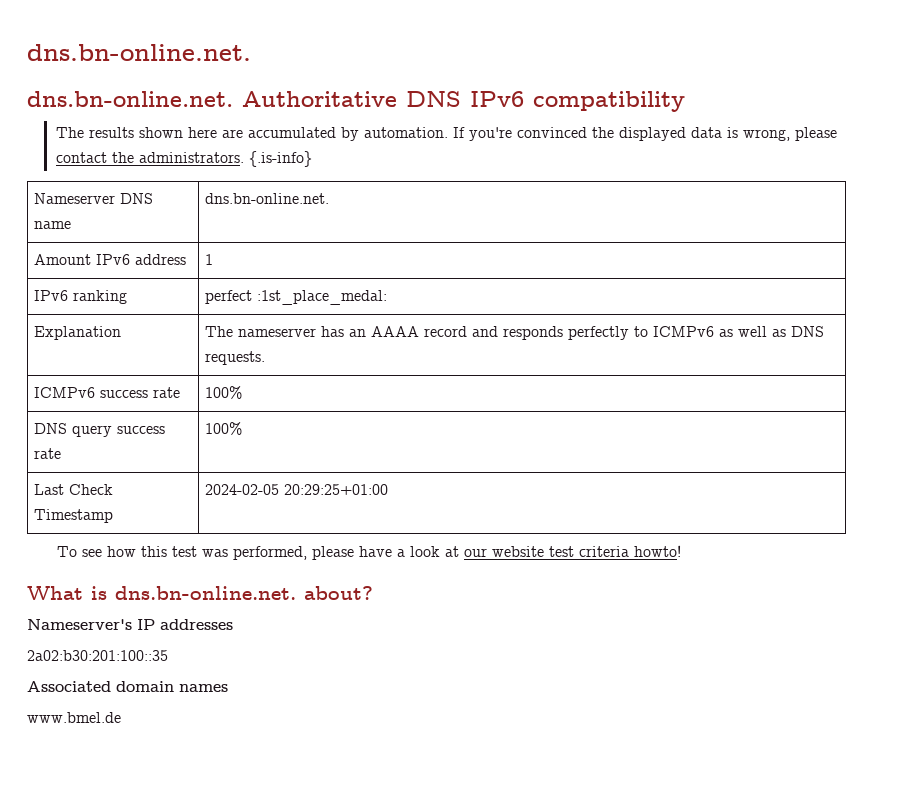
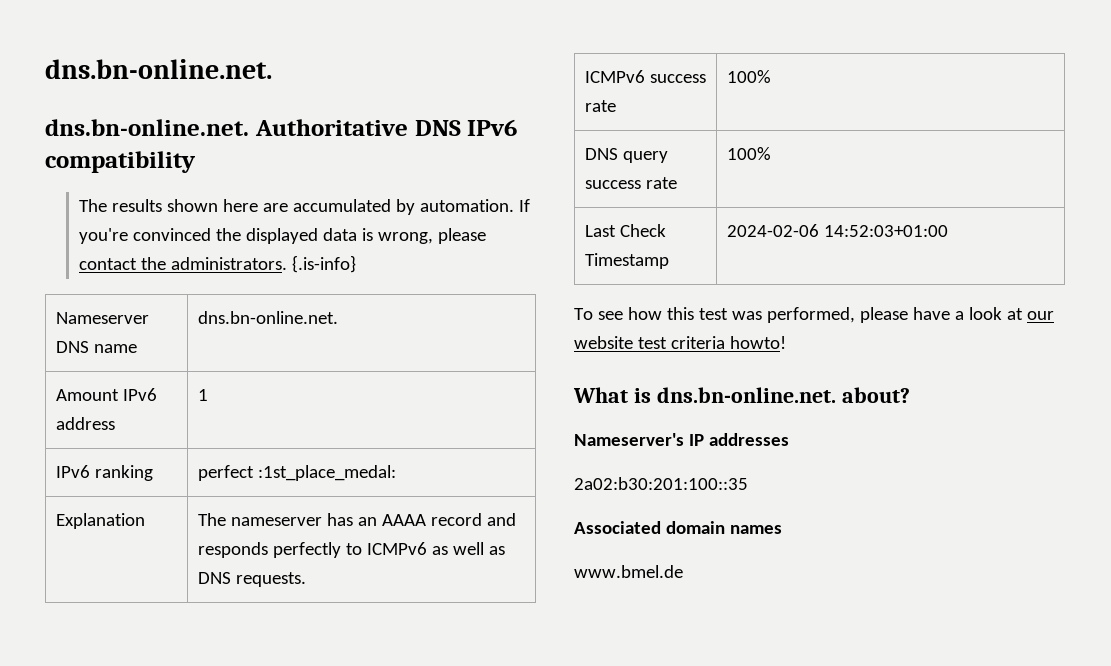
[205,484,389,495] 2024-02-05 20:29:25+01:00 -> [726,224,948,237] 2024-02-06 14:52:03+01:00

